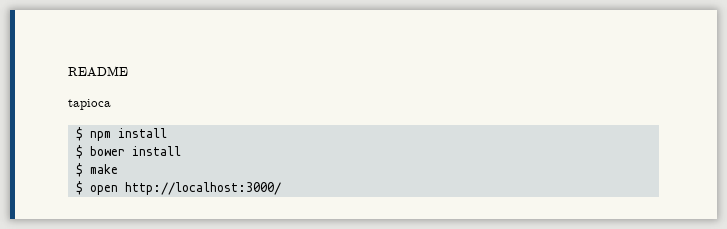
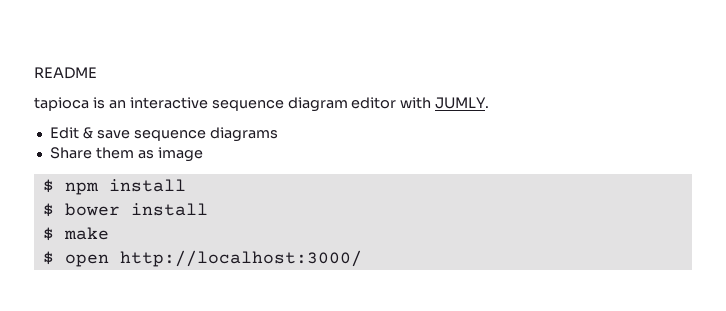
(111, 104) none -> [92,97,490,112] [49,127,278,142] [49,147,203,162] is an interactive sequence diagram editor with JUMLY. // Edit & save sequence diagrams // Share them as image

